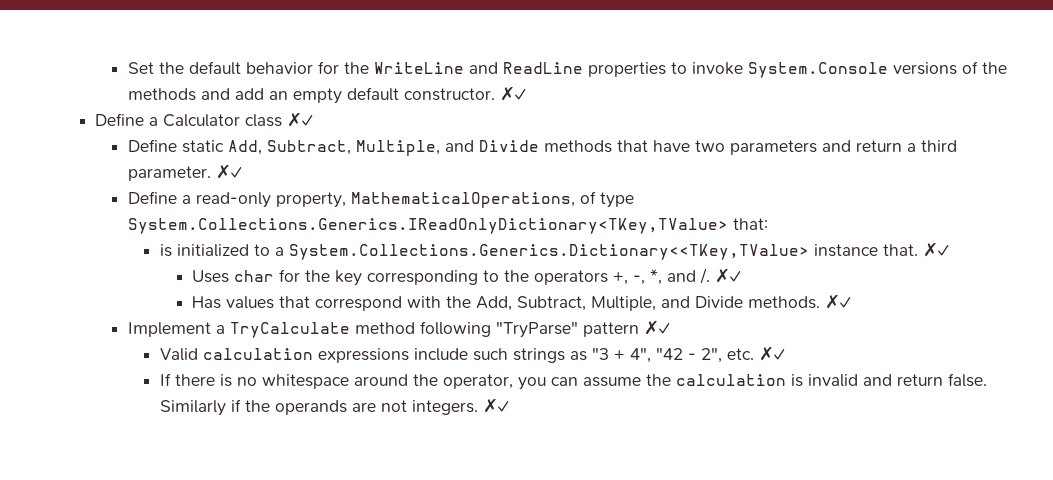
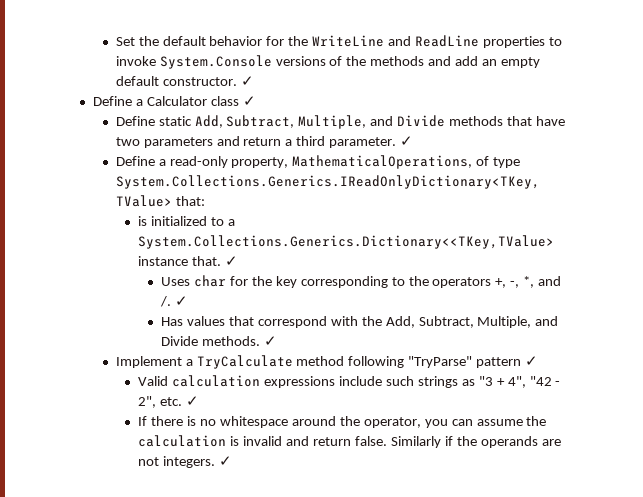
[499,86,526,101] ✗✓ -> [240,76,254,86] ✓
[287,112,314,127] ✗✓ -> [242,96,256,106] ✓
[215,164,242,179] ✗✓ -> [400,136,414,146] ✓
[922,242,949,257] ✗✓ -> [225,256,239,266] ✓
[715,268,742,283] ✗✓ -> [175,296,189,306] ✓
[825,294,852,309] ✗✓ -> [263,336,277,346] ✓
[643,320,670,335] ✗✓ -> [525,356,539,366] ✓
[758,346,785,361] ✗✓ -> [186,396,200,406] ✓
[482,398,509,413] ✗✓ -> [219,456,233,466] ✓

